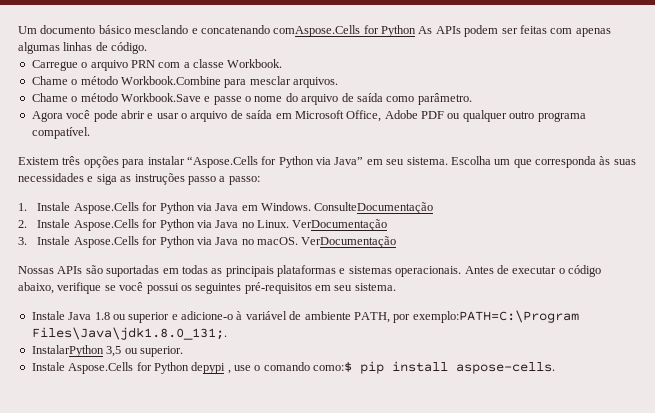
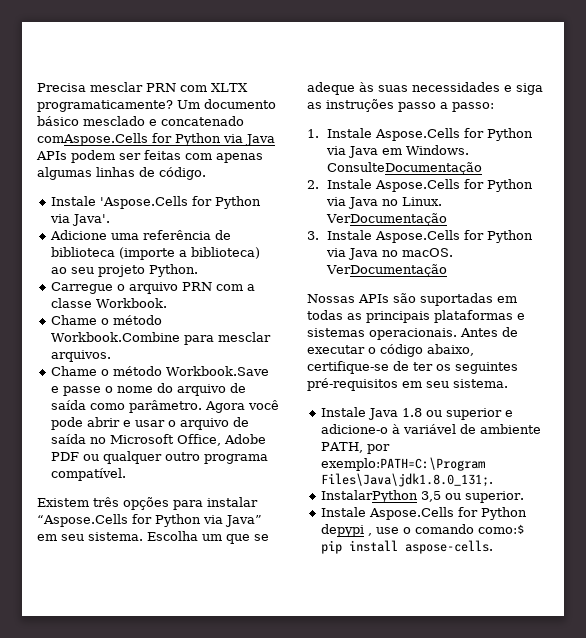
[18,25,270,34] Um documento básico mesclando e concatenando -> [37,82,248,92] [37,99,276,112] [37,116,244,126] Precisa mesclar PRN com XLTX programaticamente? Um documento básico mesclado e concatenado
[418,26,433,34] As -> [223,134,275,146] via Java
(148, 48) none -> [50,196,261,209] [49,214,110,226] [49,230,231,240] [50,247,260,260] [50,264,198,277] // Instale 'Aspose.Cells for Python via Java'. // Adicione uma referência de biblioteca (importe a biblioteca) ao seu projeto Python.
(472, 99) // -> (202, 406) none
[275,113,292,119] em -> [89,437,106,444] no
[535,156,596,168] corresponda -> [254,534,269,541] [307,82,355,95] se adeque
[57,282,179,294] verifique se você possui -> [307,361,433,374] certifique-se de ter

